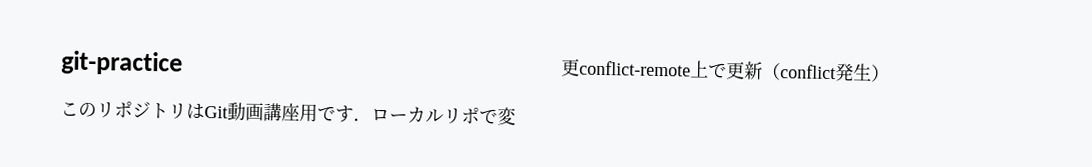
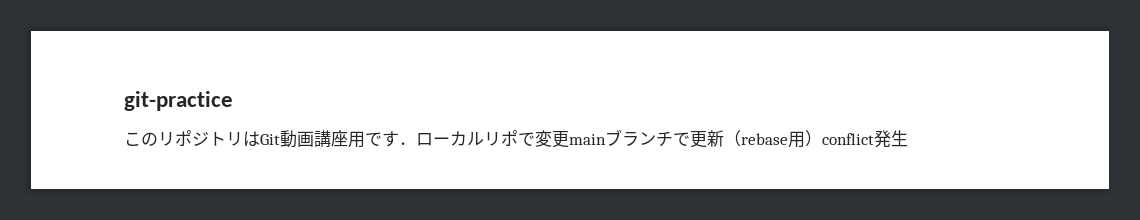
[579,60,781,81] conflict-remote上で更新（ -> [569,129,822,148] mainブランチで更新（rebase用）
[871,64,890,83] ） -> (908, 138) none

